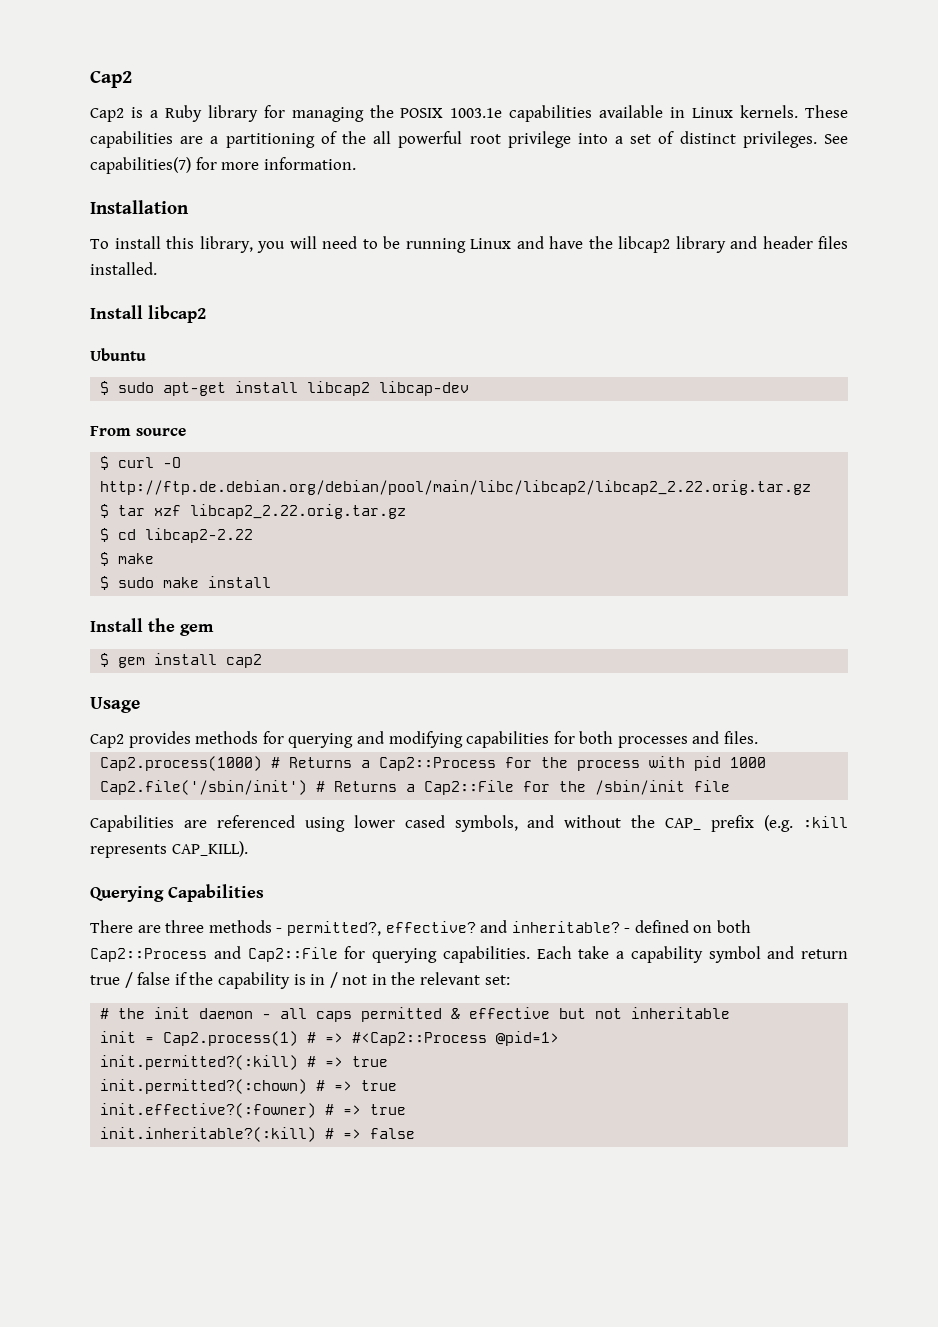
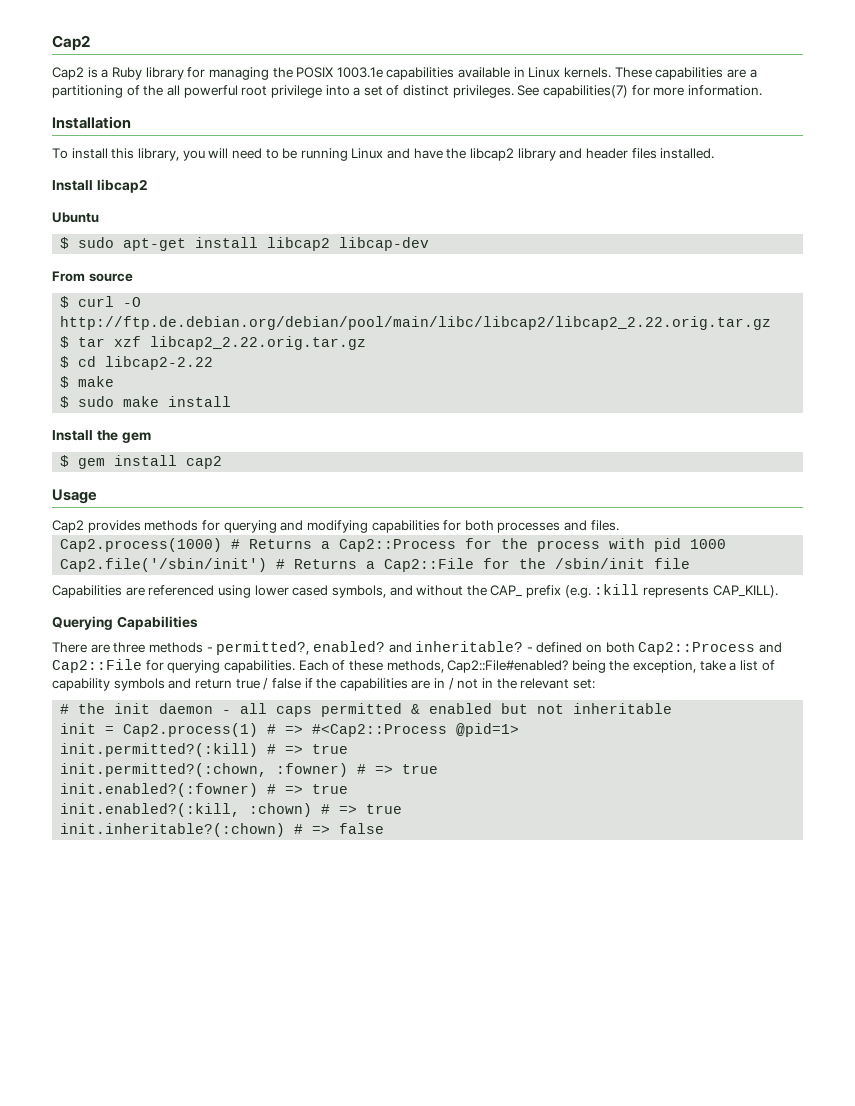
[385,921,476,933] effective? -> [312,641,385,652] enabled?
[578,946,761,963] take a capability symbol -> [332,660,775,673] [52,678,165,691] of these methods, Cap2::File#enabled? being the exception, take a list of capability symbols
[217,972,306,989] capability is -> [339,678,431,691] capabilities are
[469,1007,551,1019] effective -> [429,703,493,714] enabled
[100,1079,398,1094] [100,1103,407,1118] [100,1127,317,1142] init.permitted?(:chown) # => true // init.effective?(:fowner) # => true // init.inheritable?(:kill) -> [60,763,439,777] [60,783,349,797] [60,803,403,817] [60,823,286,837] init.permitted?(:chown, :fowner) # => true // init.enabled?(:fowner) # => true // init.enabled?(:kill, :chown) # => true // init.inheritable?(:chown)

